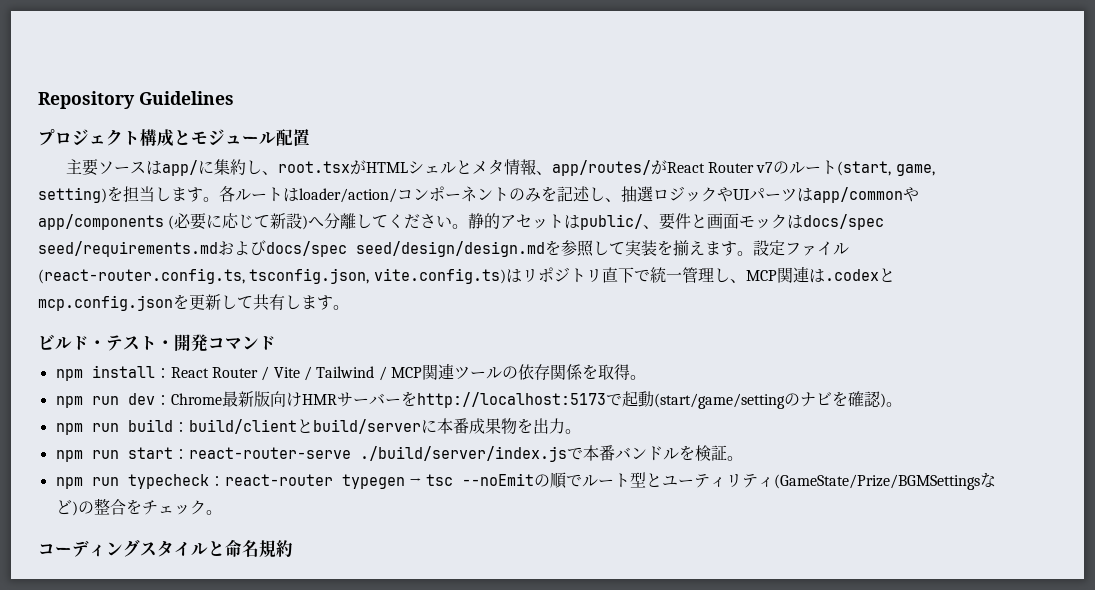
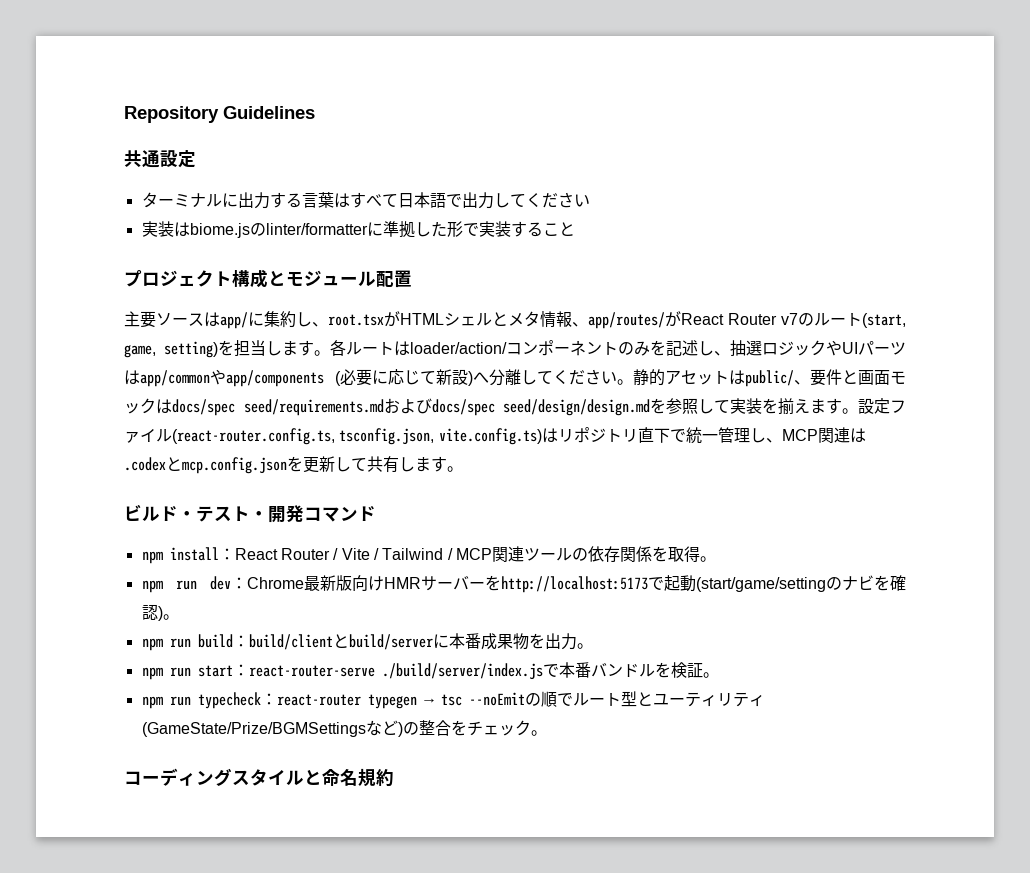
(234, 98) none -> [124,150,196,168] [141,192,590,209] [141,221,575,238] // 共通設定 // ターミナルに出力する言葉はすべて日本語で出力してください // 実装はbiome.jsのlinter/formatterに準拠した形で実装すること

